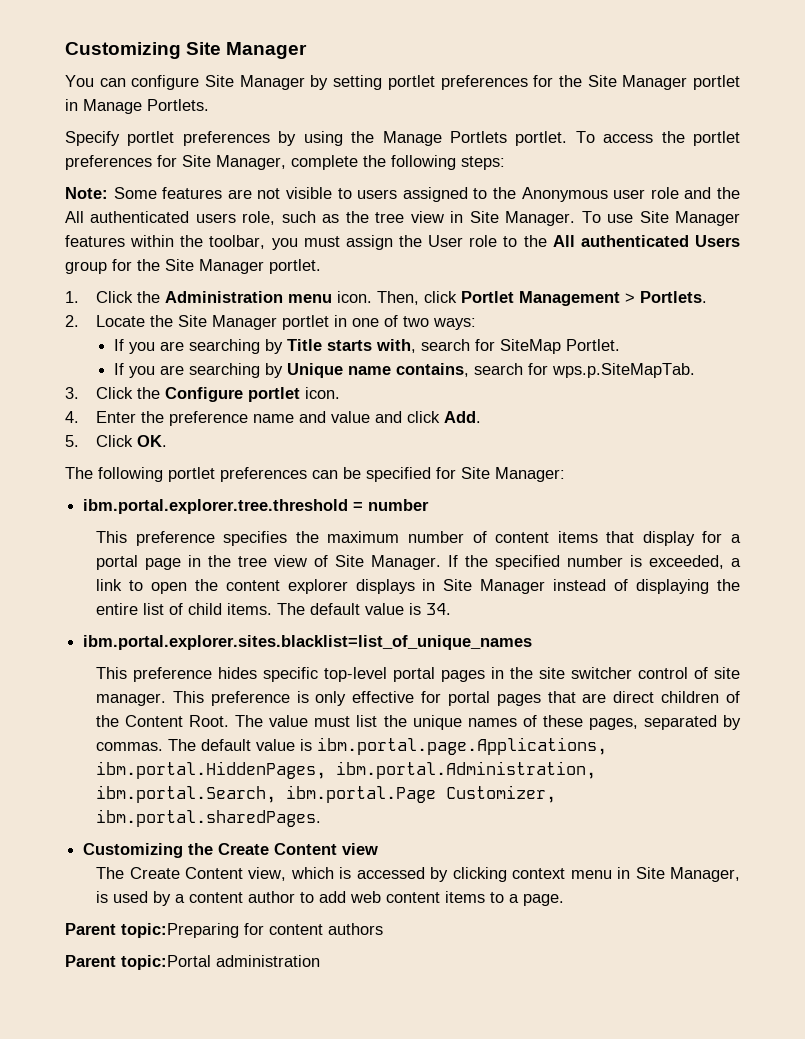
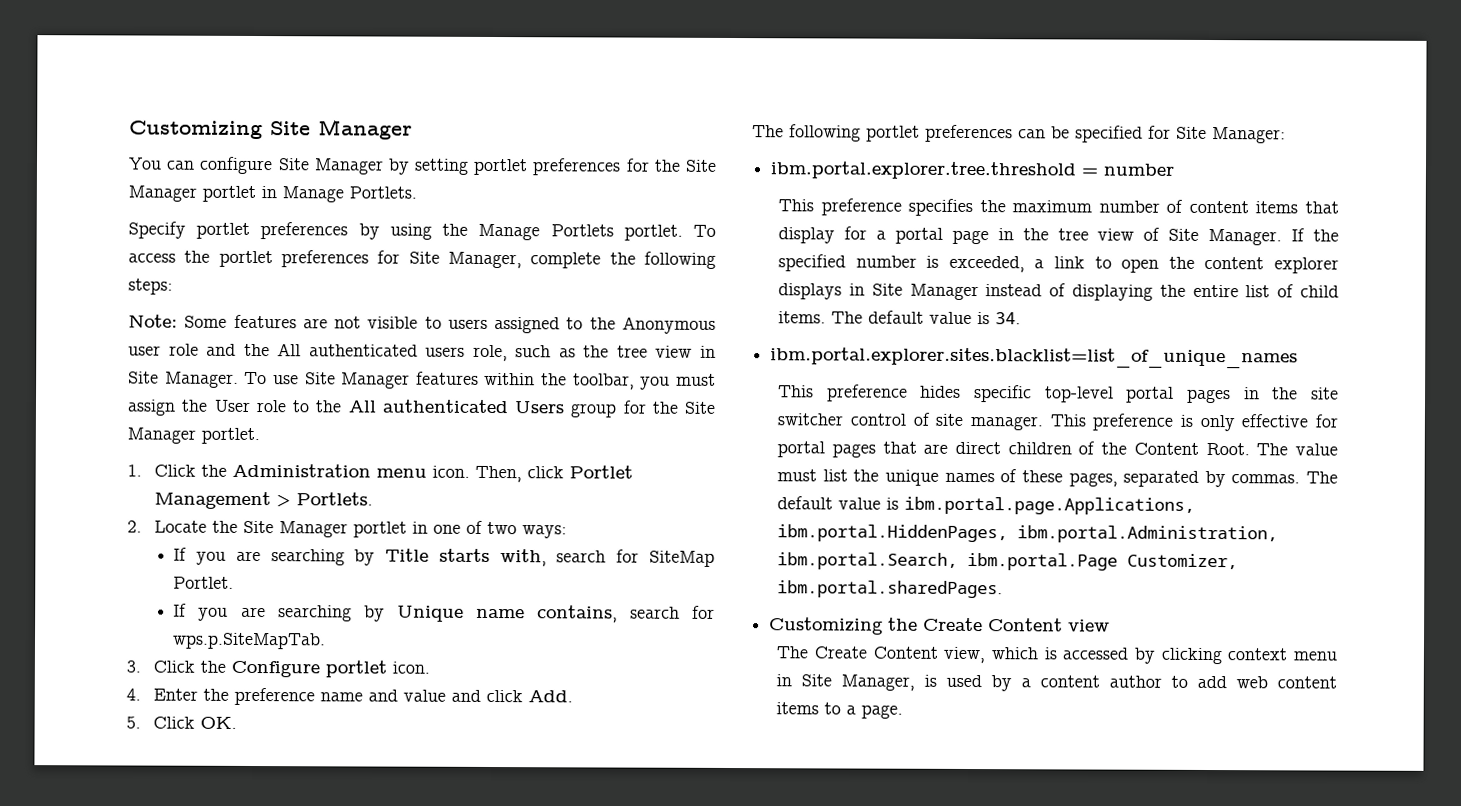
[65,923,383,938] [65,955,320,970] // Parent topic:Preparing for content authors // Parent topic:Portal administration -> (904, 711) none

